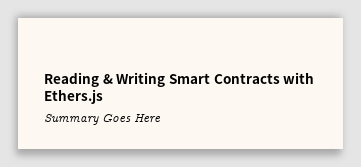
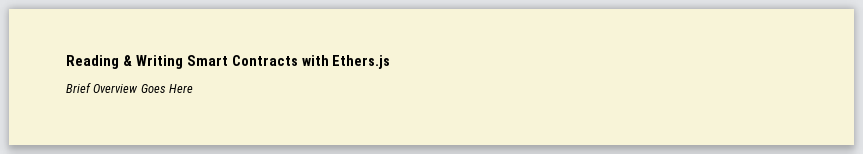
[44,114,99,125] Summary -> [66,83,139,93] Brief Overview

